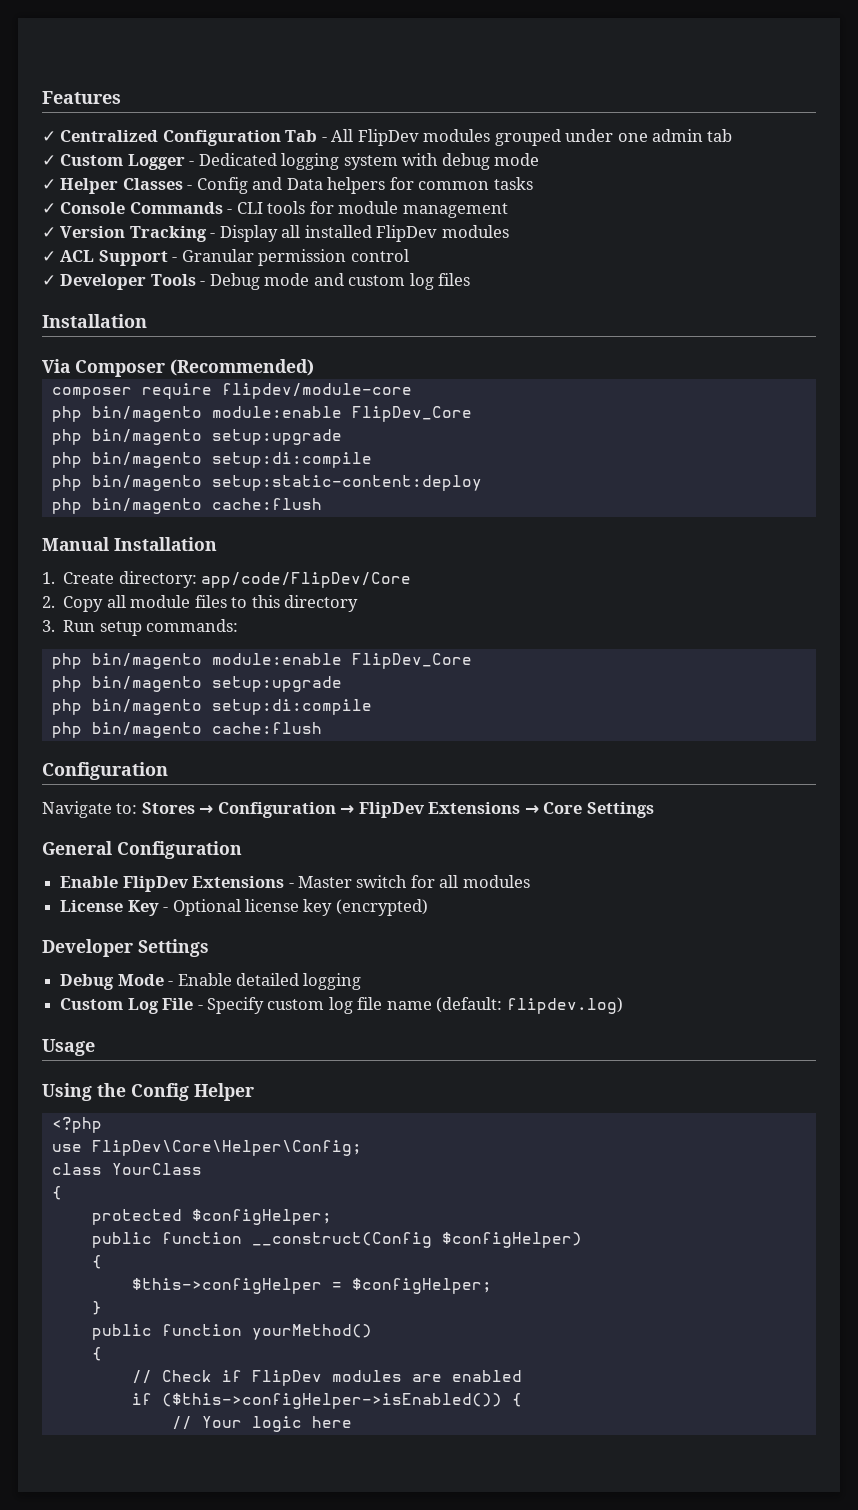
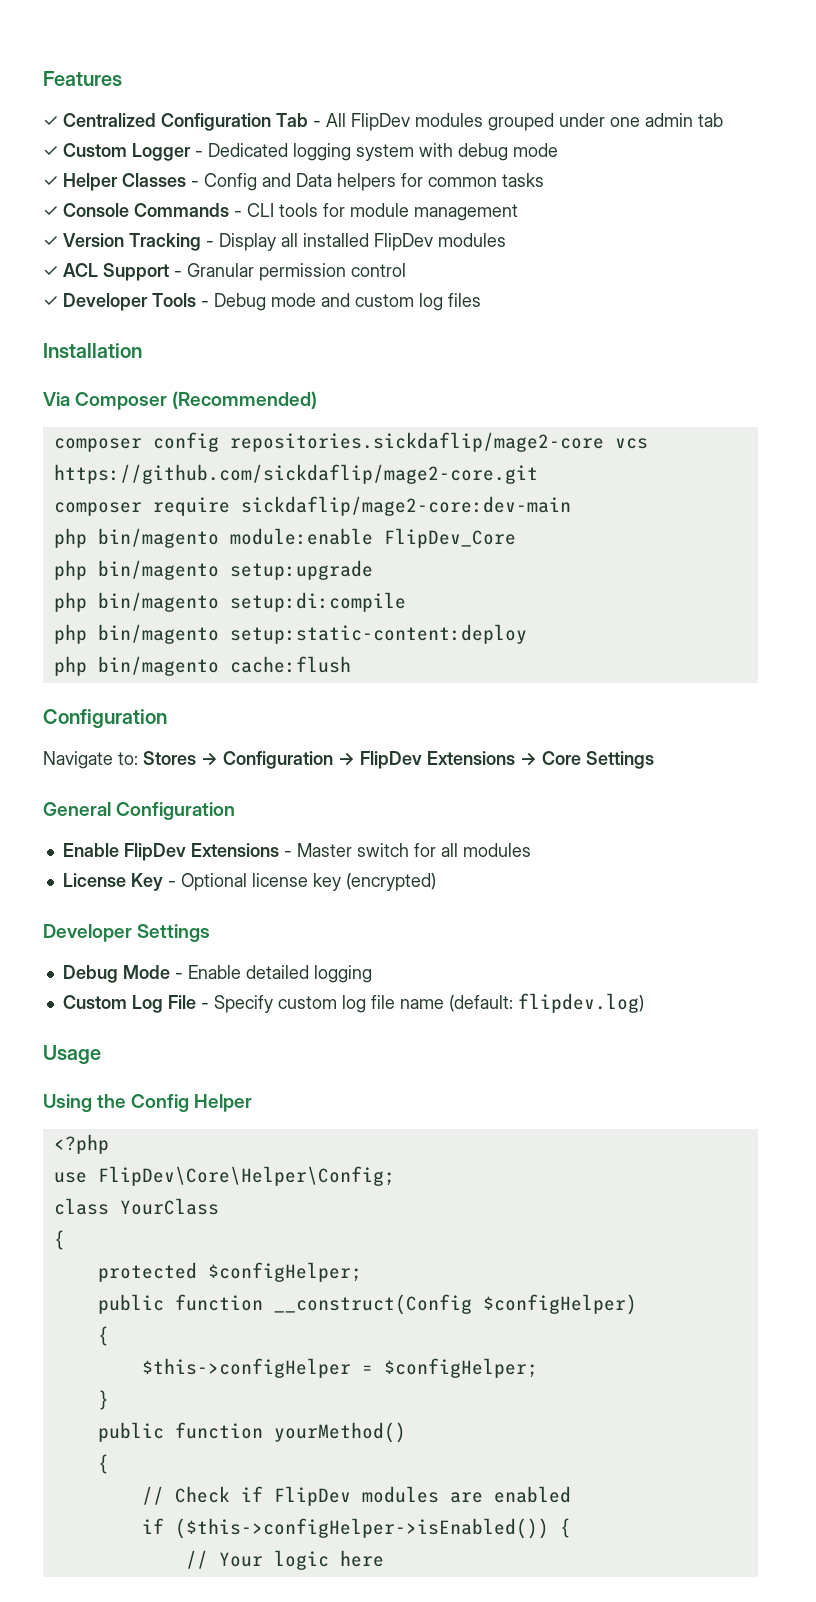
(314, 367) none -> [53,432,648,452] [53,464,538,484] // composer config repositories.sickdaflip/mage2-core vcs https://github.com/sickdaflip/mage2-core.git
[221,383,412,399] flipdev/module-core -> [240,496,571,516] sickdaflip/mage2-core:dev-main
[42,537,217,551] [42,571,412,588] [42,595,358,612] [42,619,239,636] [51,653,472,669] [51,676,342,692] [51,699,372,715] [51,722,322,738] // Manual Installation // 1. Create directory: app/code/FlipDev/Core // 2. Copy all module files to this directory // 3. Run setup commands: // php bin/magento module:enable FlipDev_Core // php bin/magento setup:upgrade // php bin/magento setup:di:compile // php bin/magento cache:flush -> (351, 664) none

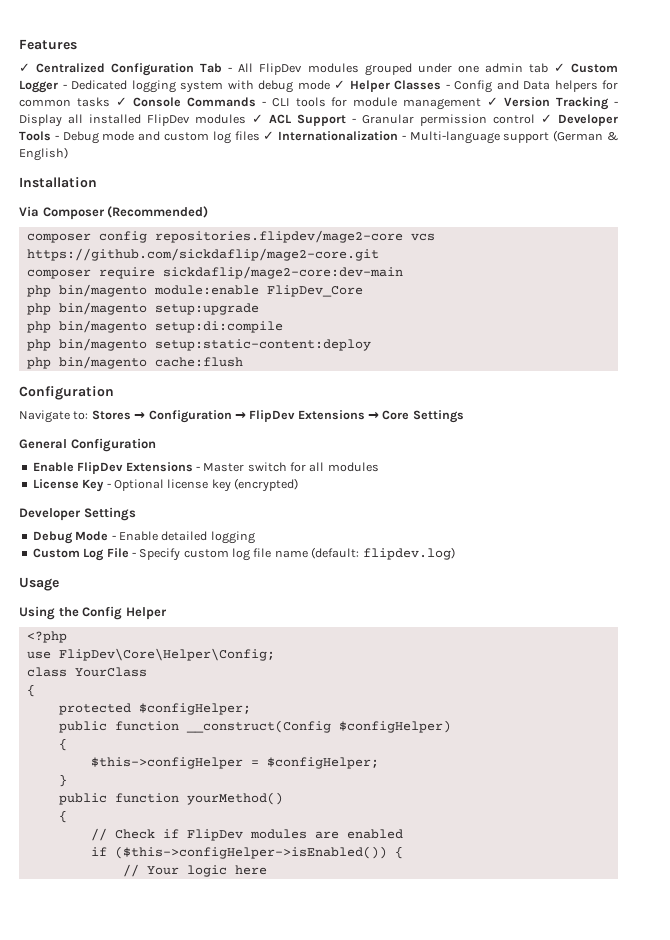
(723, 120) // -> (548, 68) none
(558, 150) // -> (330, 85) none
(544, 180) // -> (110, 102) none
(518, 212) // -> (482, 104) none
(506, 240) // -> (246, 119) none
(406, 270) // -> (535, 119) none
(481, 300) none -> [263,130,618,144] [19,147,68,161] ✓ Internationalization - Multi-language support (German & English)
[229,432,604,452] repositories.sickdaflip/mage2-core -> [154,230,403,243] repositories.flipdev/mage2-core

